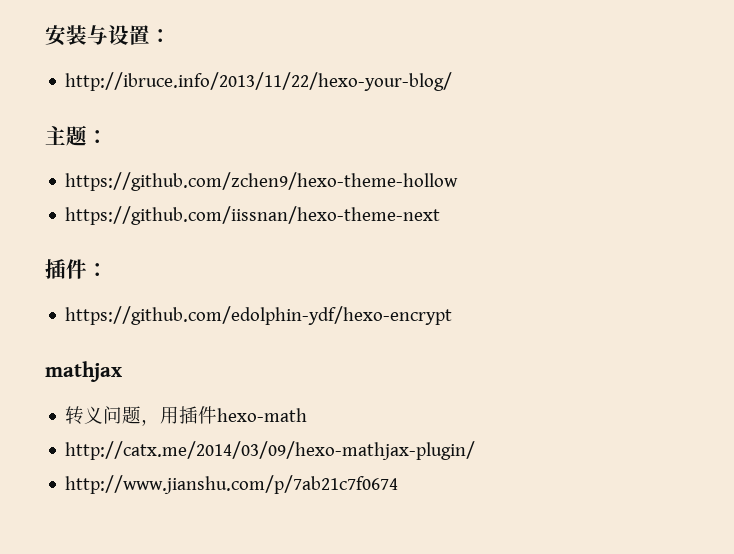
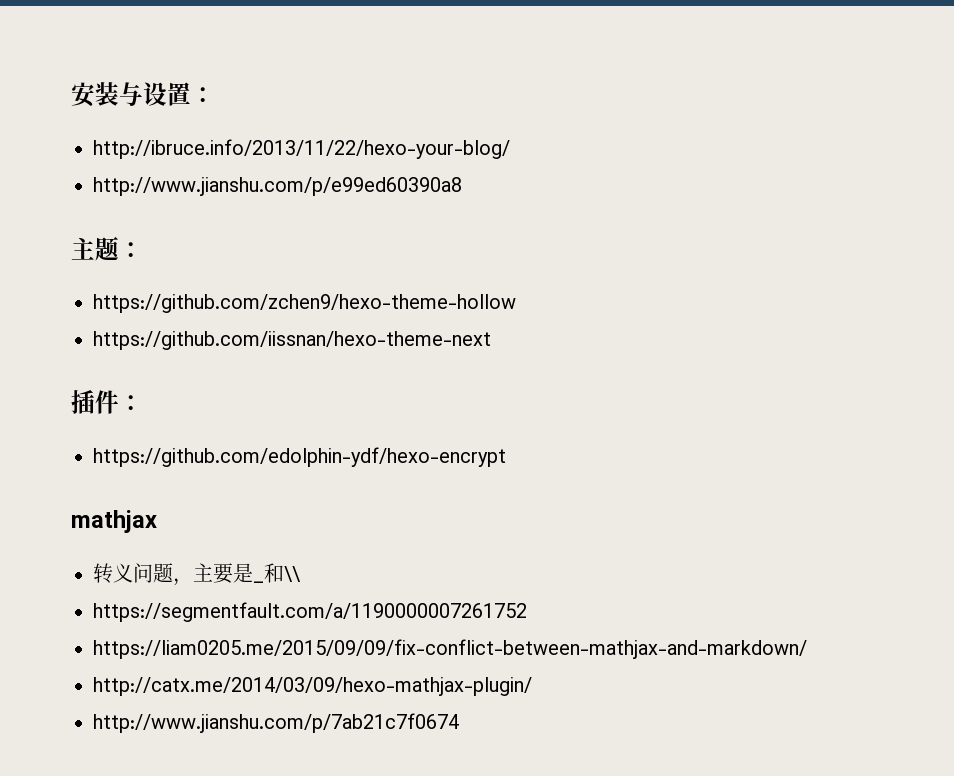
(453, 81) none -> [93,177,462,196] // http://www.jianshu.com/p/e99ed60390a8
[160,406,308,424] 用插件hexo-math -> [193,563,301,584] [93,602,527,622] [93,639,807,659] 主要是_和\\ // https://segmentfault.com/a/1190000007261752 // https://liam0205.me/2015/09/09/fix-conflict-between-mathjax-and-markdown/

